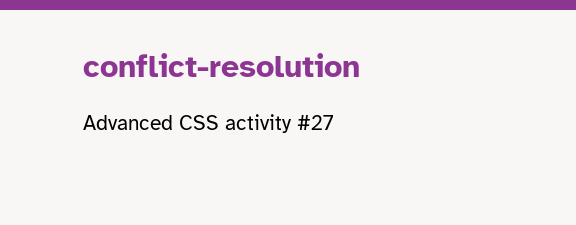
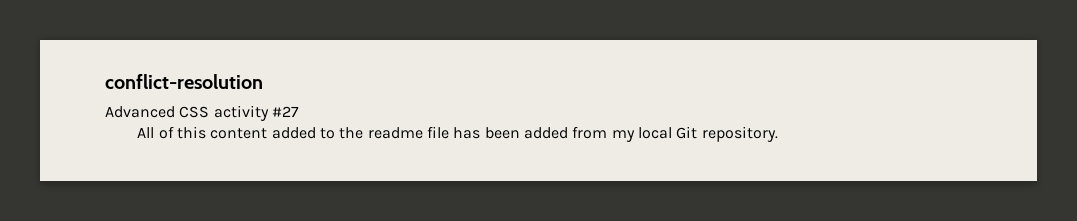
(334, 122) none -> [137,126,778,142] // All of this content added to the readme file has been added from my local Git repository.

